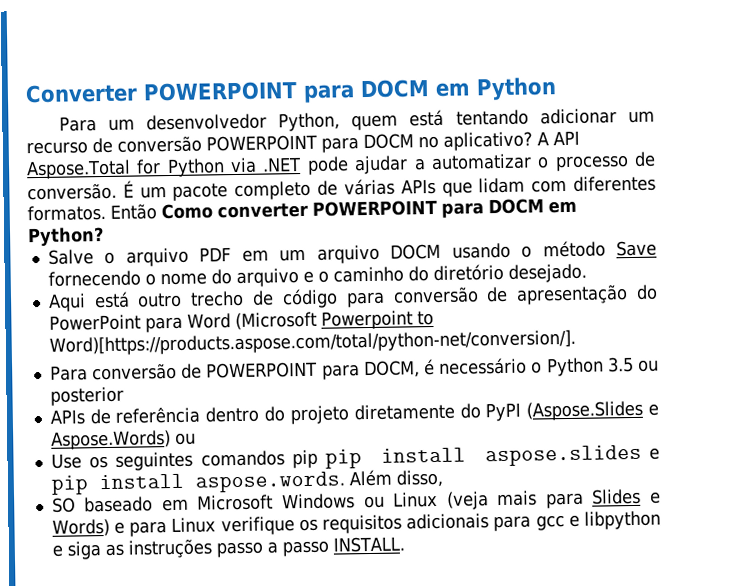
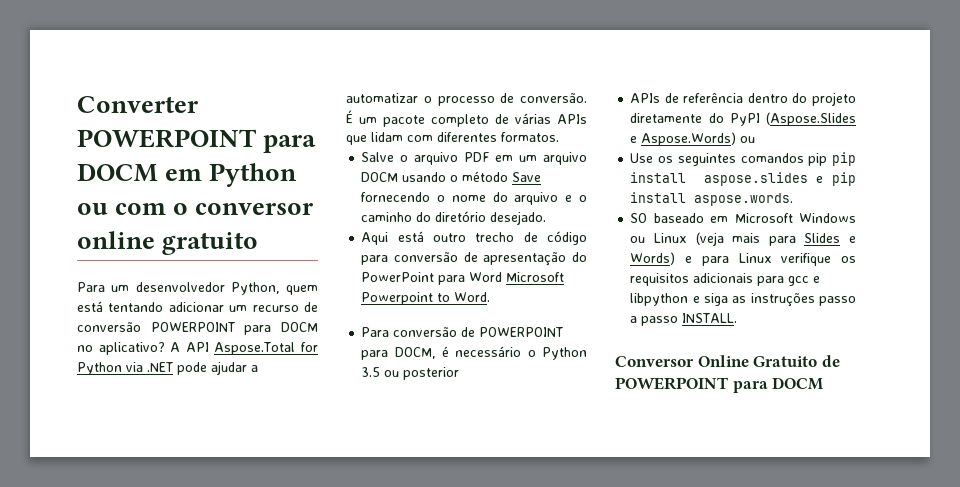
(557, 89) none -> [77,203,315,215] [77,231,259,255] ou com o conversor online gratuito
[110,198,577,220] [27,227,104,247] Então Como converter POWERPOINT para DOCM em Python? -> (559, 137) none
[234,311,317,331] (Microsoft -> [506,272,565,282] Microsoft
[48,329,576,356] Word)[https://products.aspose.com/total/python-net/conversion/]. -> [454,292,491,302] Word.
[348,469,443,488] Além disso, -> (794, 199) none
(405, 544) none -> [615,355,840,367] [615,377,824,393] // Conversor Online Gratuito de POWERPOINT para DOCM

